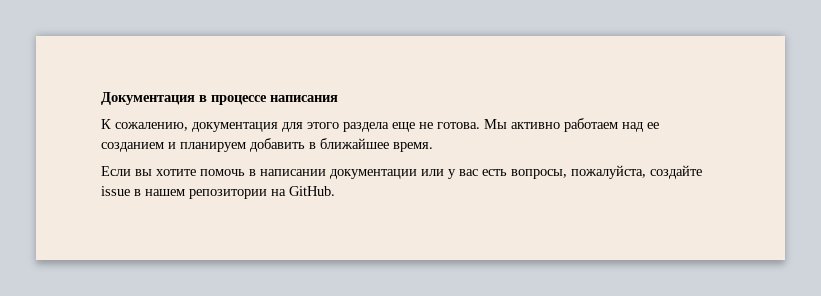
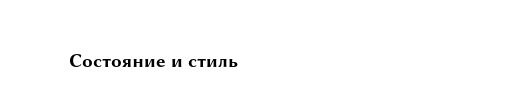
[101,92,338,105] [101,118,659,132] [101,138,433,152] [101,165,702,179] [101,186,335,199] Документация в процессе написания // К сожалению, документация для этого раздела еще не готова. Мы активно работаем над ее созданием и планируем добавить в ближайшее время. // Если вы хотите помочь в написании документации или у вас есть вопросы, пожалуйста, создайте issue в нашем репозитории на GitHub. -> [69,54,239,68] Состояние и стиль

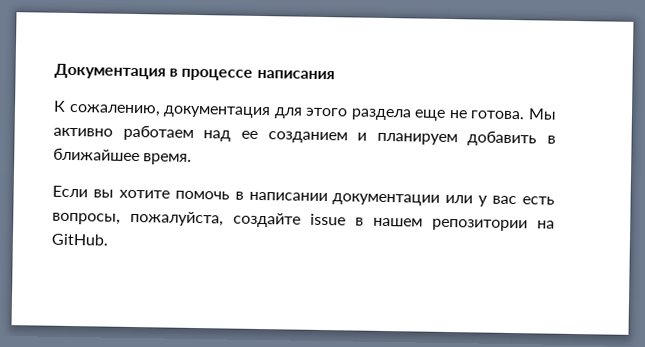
[69,54,239,68] Состояние и стиль -> [54,63,335,81] [53,100,557,121] [53,124,556,147] [53,147,193,165] [52,185,555,207] [52,210,555,232] [51,233,109,246] Документация в процессе написания // К сожалению, документация для этого раздела еще не готова. Мы активно работаем над ее созданием и планируем добавить в ближайшее время. // Если вы хотите помочь в написании документации или у вас есть вопросы, пожалуйста, создайте issue в нашем репозитории на GitHub.

